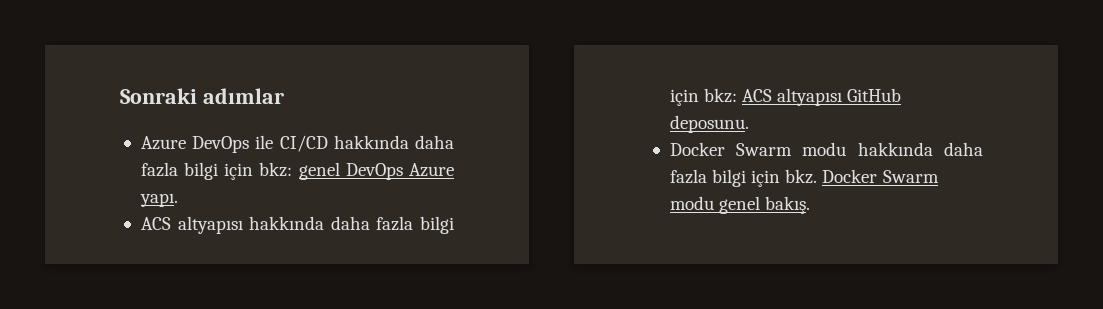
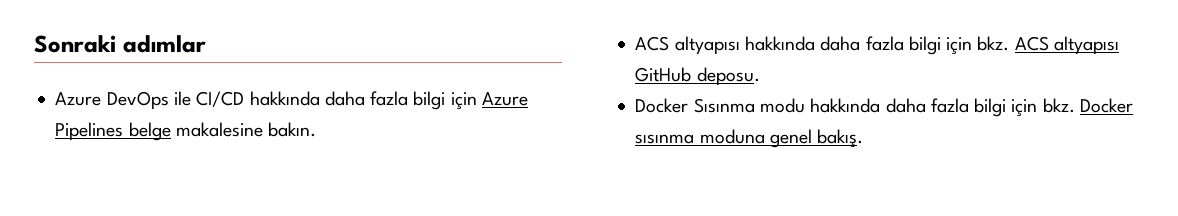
[259,162,455,180] [139,193,178,207] bkz: genel DevOps Azure yapı. -> [481,92,528,106] [55,122,317,141] Azure Pipelines belge makalesine bakın.
[704,88,738,103] bkz: -> [977,36,1010,51] bkz.
[669,115,749,133] [669,142,793,156] deposunu. // Docker Swarm -> [696,67,760,86] [635,98,755,113] deposu. // Docker Sısınma
[882,170,939,183] [669,196,714,210] Swarm modu -> [635,129,765,144] sısınma moduna

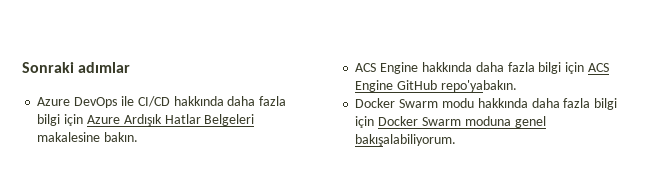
[55,122,171,141] Pipelines belge -> [123,114,255,126] Ardışık Hatlar Belgeleri
[674,36,1119,55] [635,67,760,86] [635,98,755,113] altyapısı hakkında daha fazla bilgi için bkz. ACS altyapısı GitHub deposu. // Docker Sısınma -> [380,62,609,74] [355,80,517,92] [355,98,439,108] Engine hakkında daha fazla bilgi için ACS Engine GitHub repo'yabakın. // Docker Swarm
[1042,98,1133,113] [635,134,695,144] bkz. Docker sısınma -> [378,116,461,126] Docker Swarm
[817,129,864,148] bakış. -> [355,134,457,146] bakışalabiliyorum.

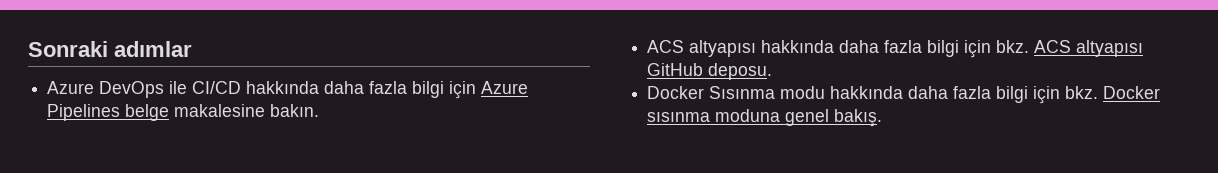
[123,114,255,126] Ardışık Hatlar Belgeleri -> [47,104,170,121] Pipelines belge
[380,62,609,74] [355,80,517,92] [355,98,439,108] Engine hakkında daha fazla bilgi için ACS Engine GitHub repo'yabakın. // Docker Swarm -> [689,40,1144,58] [647,63,773,80] [647,86,776,99] altyapısı hakkında daha fazla bilgi için bkz. ACS altyapısı GitHub deposu. // Docker Sısınma
[378,116,461,126] Docker Swarm -> [1065,86,1161,99] [647,112,711,122] bkz. Docker sısınma
[355,134,457,146] bakışalabiliyorum. -> [834,109,883,127] bakış.

